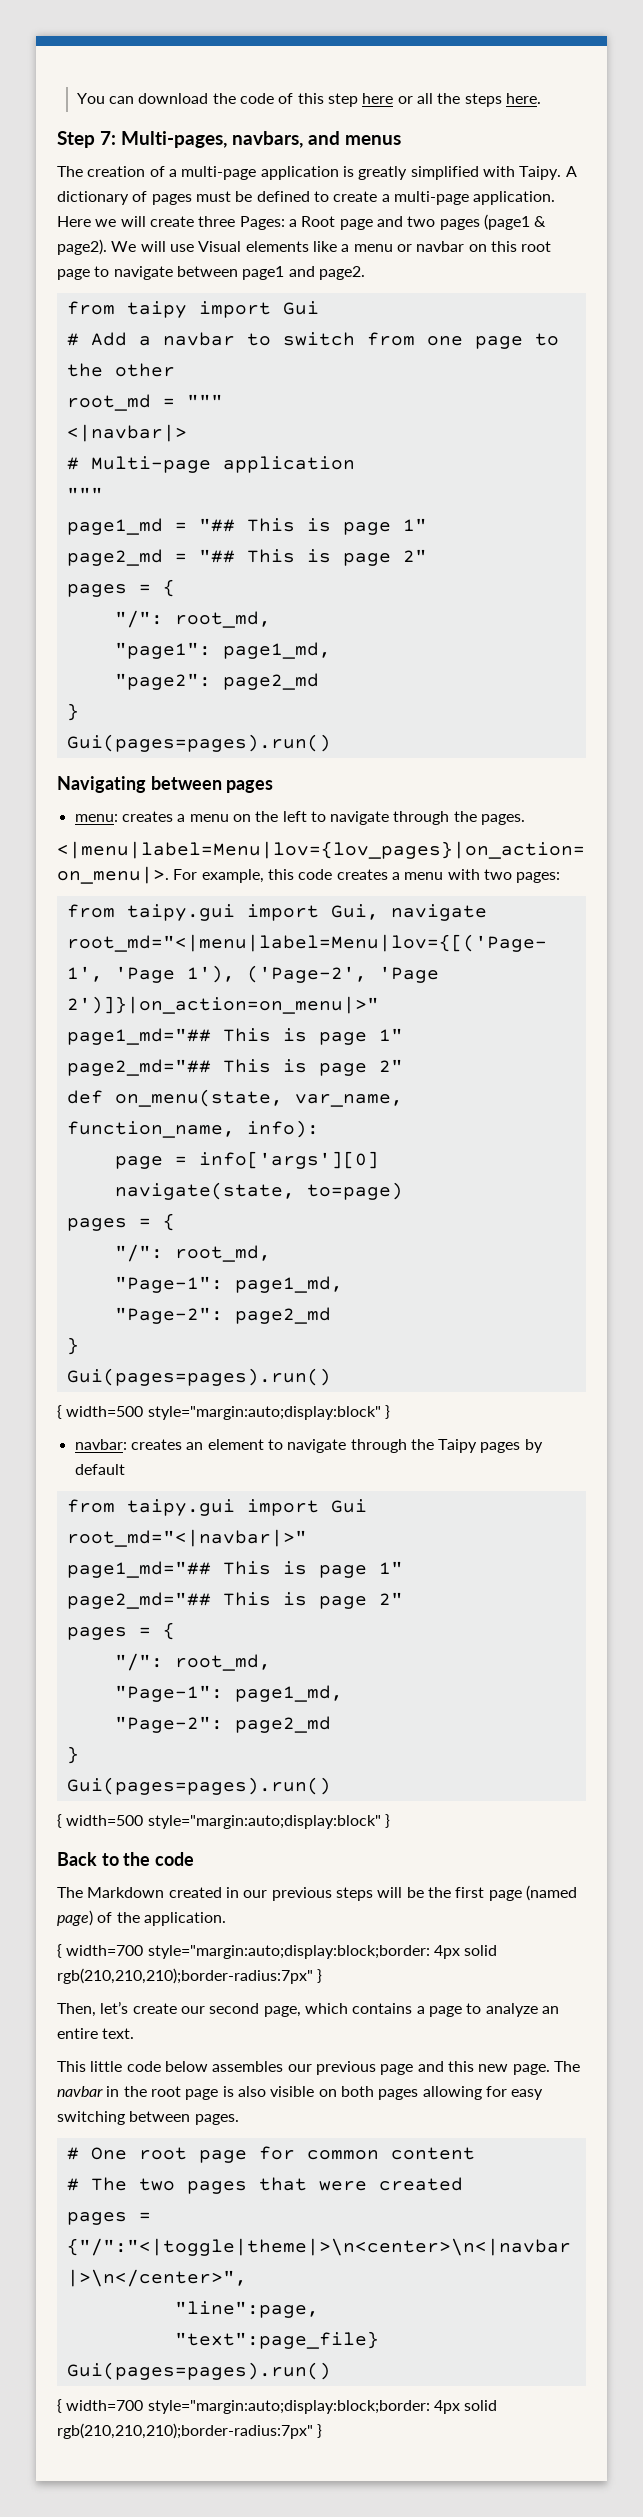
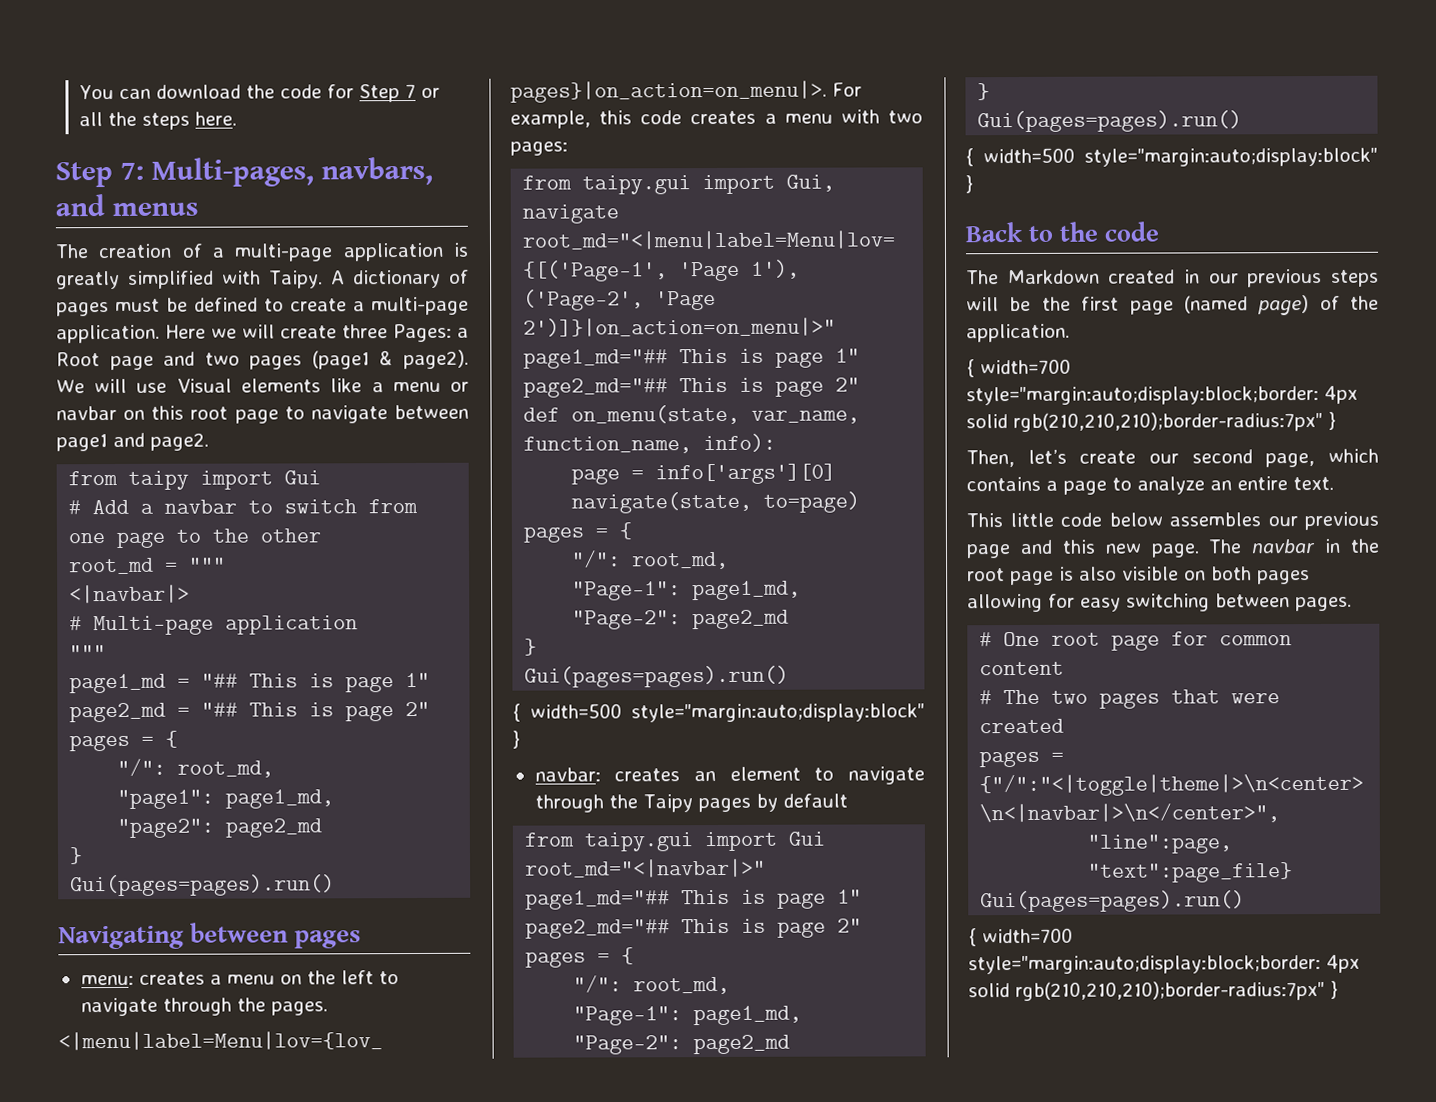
[278,93,394,107] of this step here -> [327,83,417,103] for Step 7

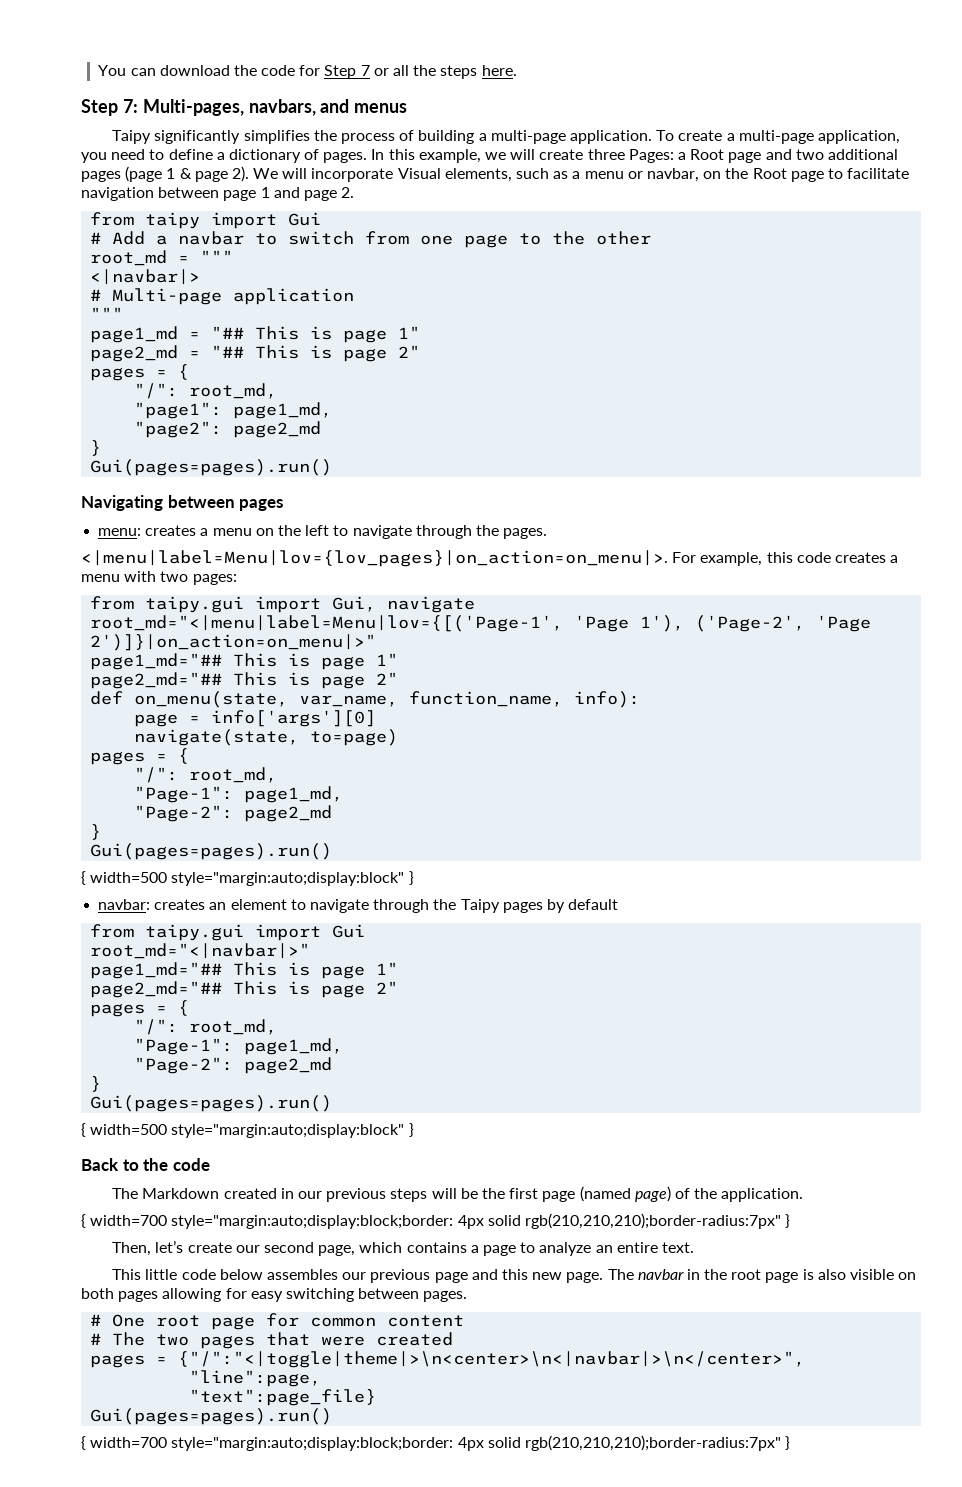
[55,242,469,262] [56,269,469,290] [56,296,469,317] [56,324,206,344] The creation of a multi-page application is greatly simplified with Taipy. A dictionary of pages must be defined to create a multi-page application. Here -> [112,130,900,144] [81,149,481,163] Taipy significantly simplifies the process of building a multi-page application. To create a multi-page application, you need to define a dictionary of pages. In this example,
[249,349,469,370] [56,378,469,394] [56,404,469,424] [56,432,209,452] pages (page1 & page2). We will use Visual elements like a menu or navbar on this root page to navigate between page1 and page2. -> [827,149,898,160] [81,166,910,182] [81,187,355,201] additional pages (page 1 & page 2). We will incorporate Visual elements, such as a menu or navbar, on the Root page to facilitate navigation between page 1 and page 2.

